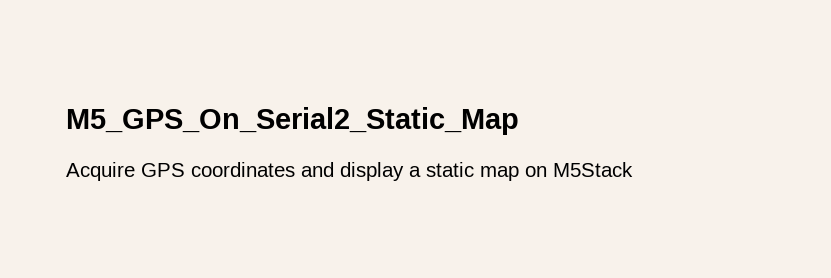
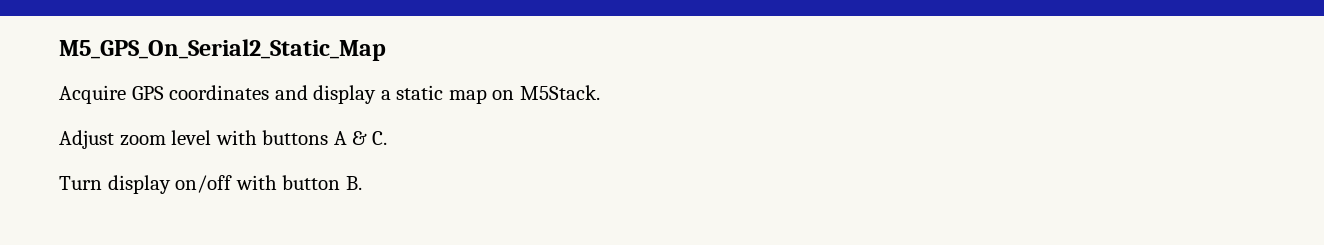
[553,162,633,177] M5Stack -> [519,85,600,100] [59,130,387,149] [59,175,362,194] M5Stack. // Adjust zoom level with buttons A & C. // Turn display on/off with button B.

